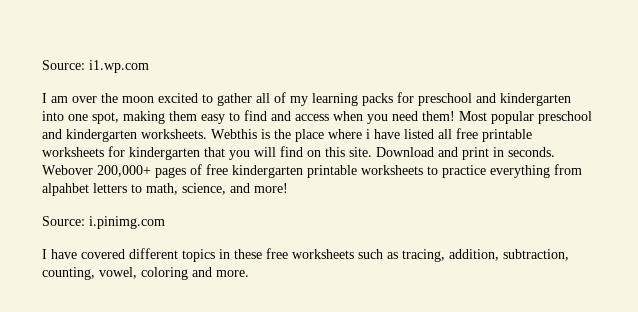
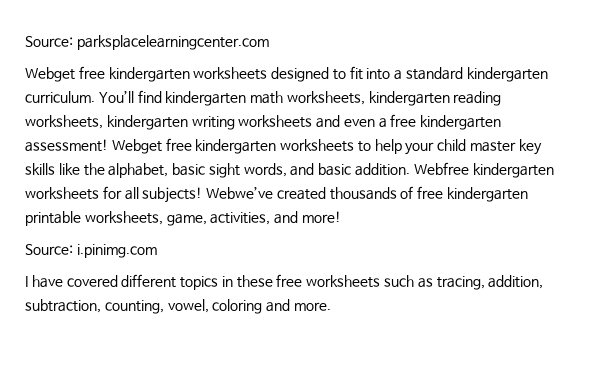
[42,60,149,73] [42,92,571,106] [42,110,592,124] [42,128,532,142] [42,146,555,160] [42,164,582,178] [42,183,226,196] Source: i1.wp.com // I am over the moon excited to gather all of my learning packs for preschool and kindergarten into one spot, making them easy to find and access when you need them! Most popular preschool and kindergarten worksheets. Webthis is the place where i have listed all free printable worksheets for kindergarten that you will find on this site. Download and print in seconds. Webover 200,000+ pages of free kindergarten printable worksheets to practice everything from alpahbet letters to math, science, -> [25,35,269,50] [25,66,548,82] [25,90,502,106] [25,114,502,130] [25,138,542,155] [25,162,554,178] [25,186,529,203] [25,211,271,226] Source: parksplacelearningcenter.com // Webget free kindergarten worksheets designed to fit into a standard kindergarten curriculum. You’ll find kindergarten math worksheets, kindergarten reading worksheets, kindergarten writing worksheets and even a free kindergarten assessment! Webget free kindergarten worksheets to help your child master key skills like the alphabet, basic sight words, and basic addition. Webfree kindergarten worksheets for all subjects! Webwe’ve created thousands of free kindergarten printable worksheets, game, activities,

